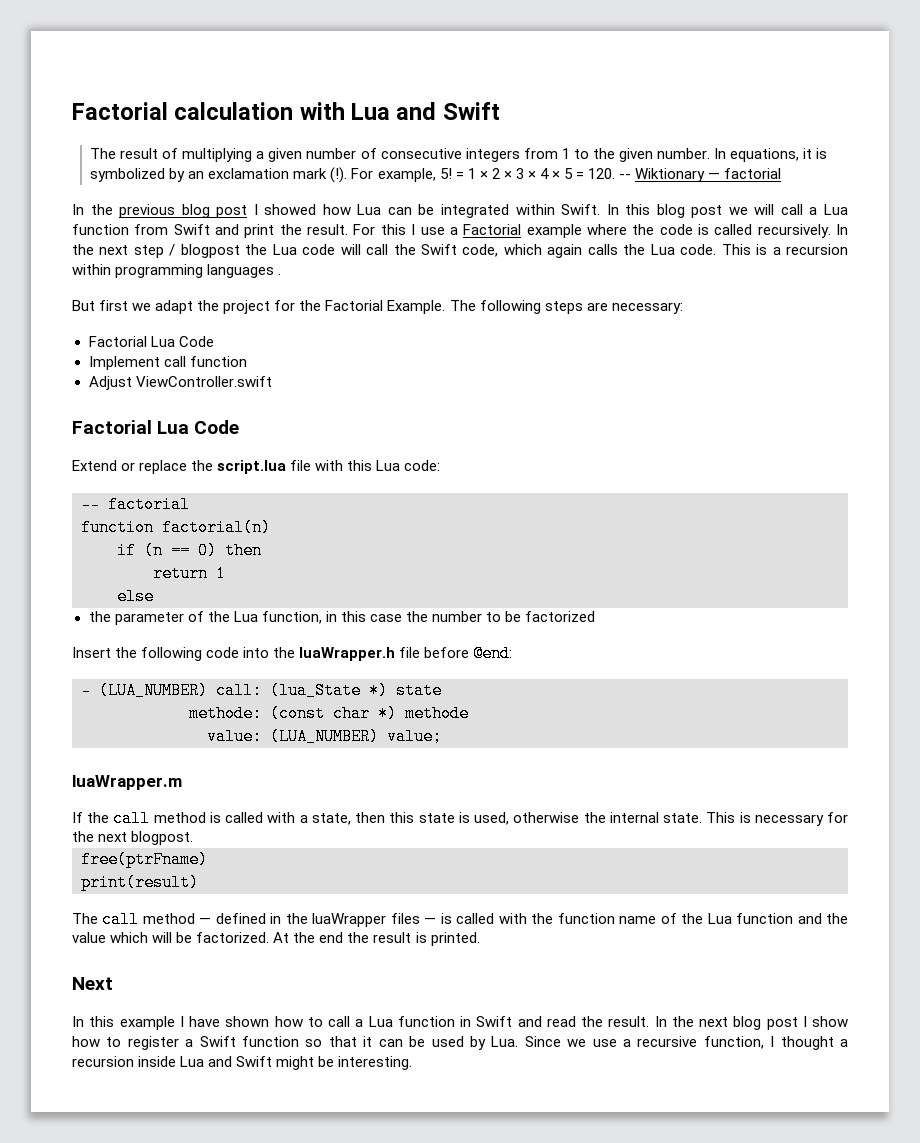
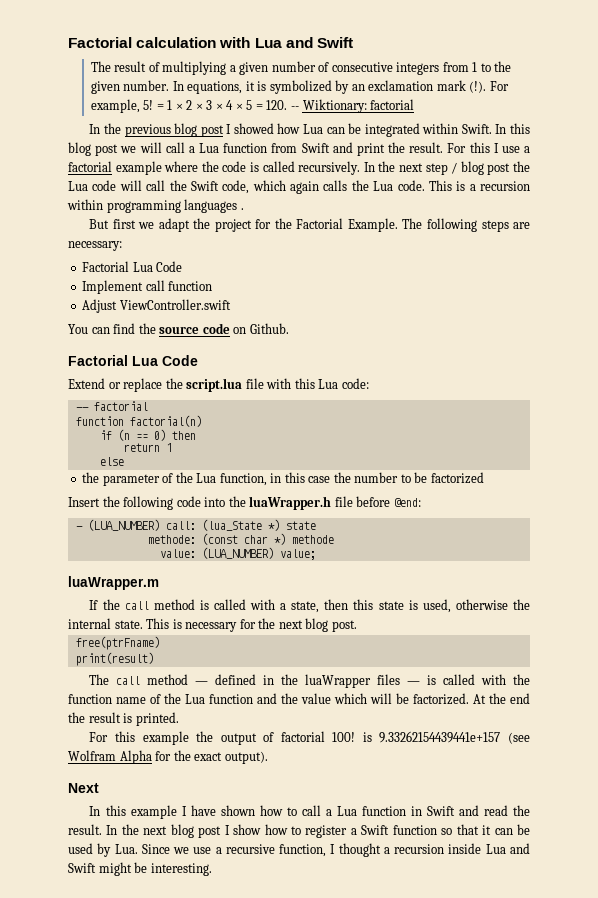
[635,168,721,182] Wiktionary — -> [302,99,367,113] Wiktionary:
[463,224,522,235] Factorial -> [68,161,112,172] factorial
[180,244,240,258] blogpost -> [460,161,511,175] blog post
(272, 381) none -> [68,323,289,334] // You can find the source code on Github.
[131,831,194,845] blogpost. -> [305,618,357,632] blog post.
(480, 939) none -> [89,731,530,745] [68,750,268,764] // For this example the output of factorial 100! is 9.33262154439441e+157 (see Wolfram Alpha for the exact output).

